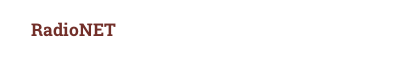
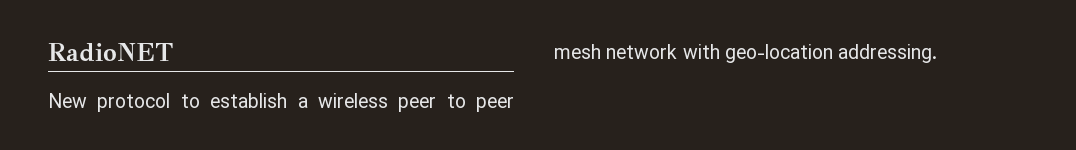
(116, 29) none -> [48,93,514,112] [554,44,938,63] // New protocol to establish a wireless peer to peer mesh network with geo-location addressing.

